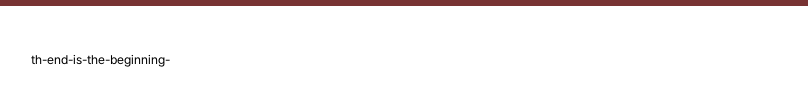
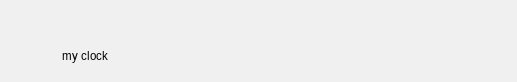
[31,54,170,67] th-end-is-the-beginning- -> [62,51,109,63] my clock

